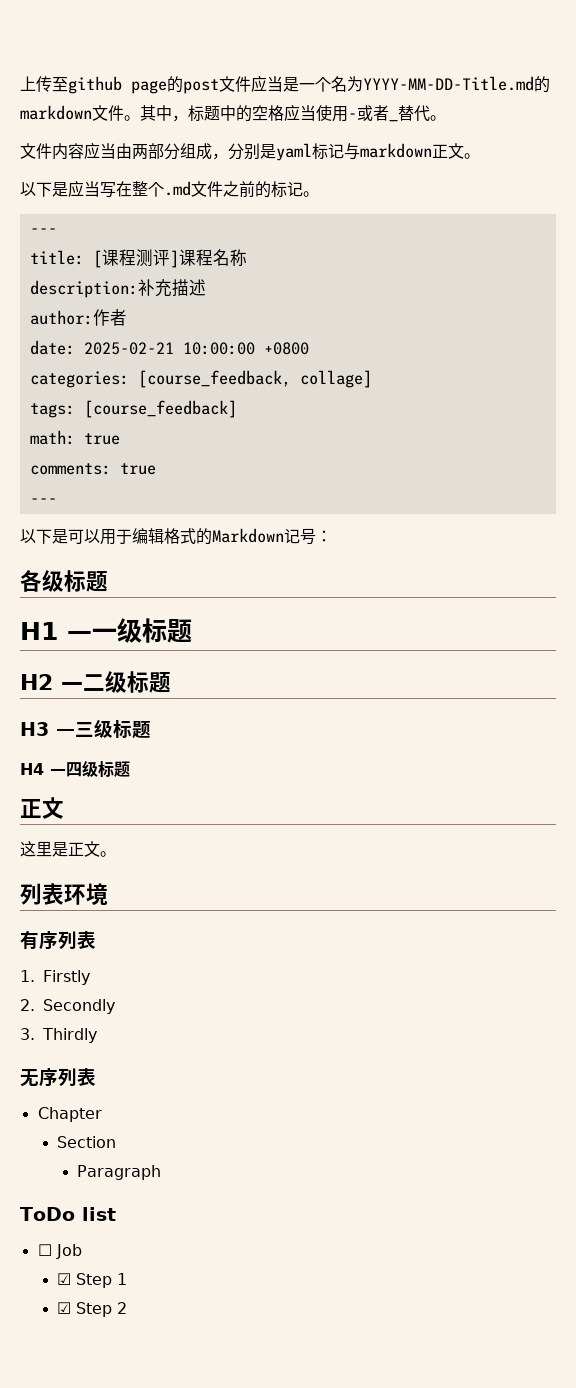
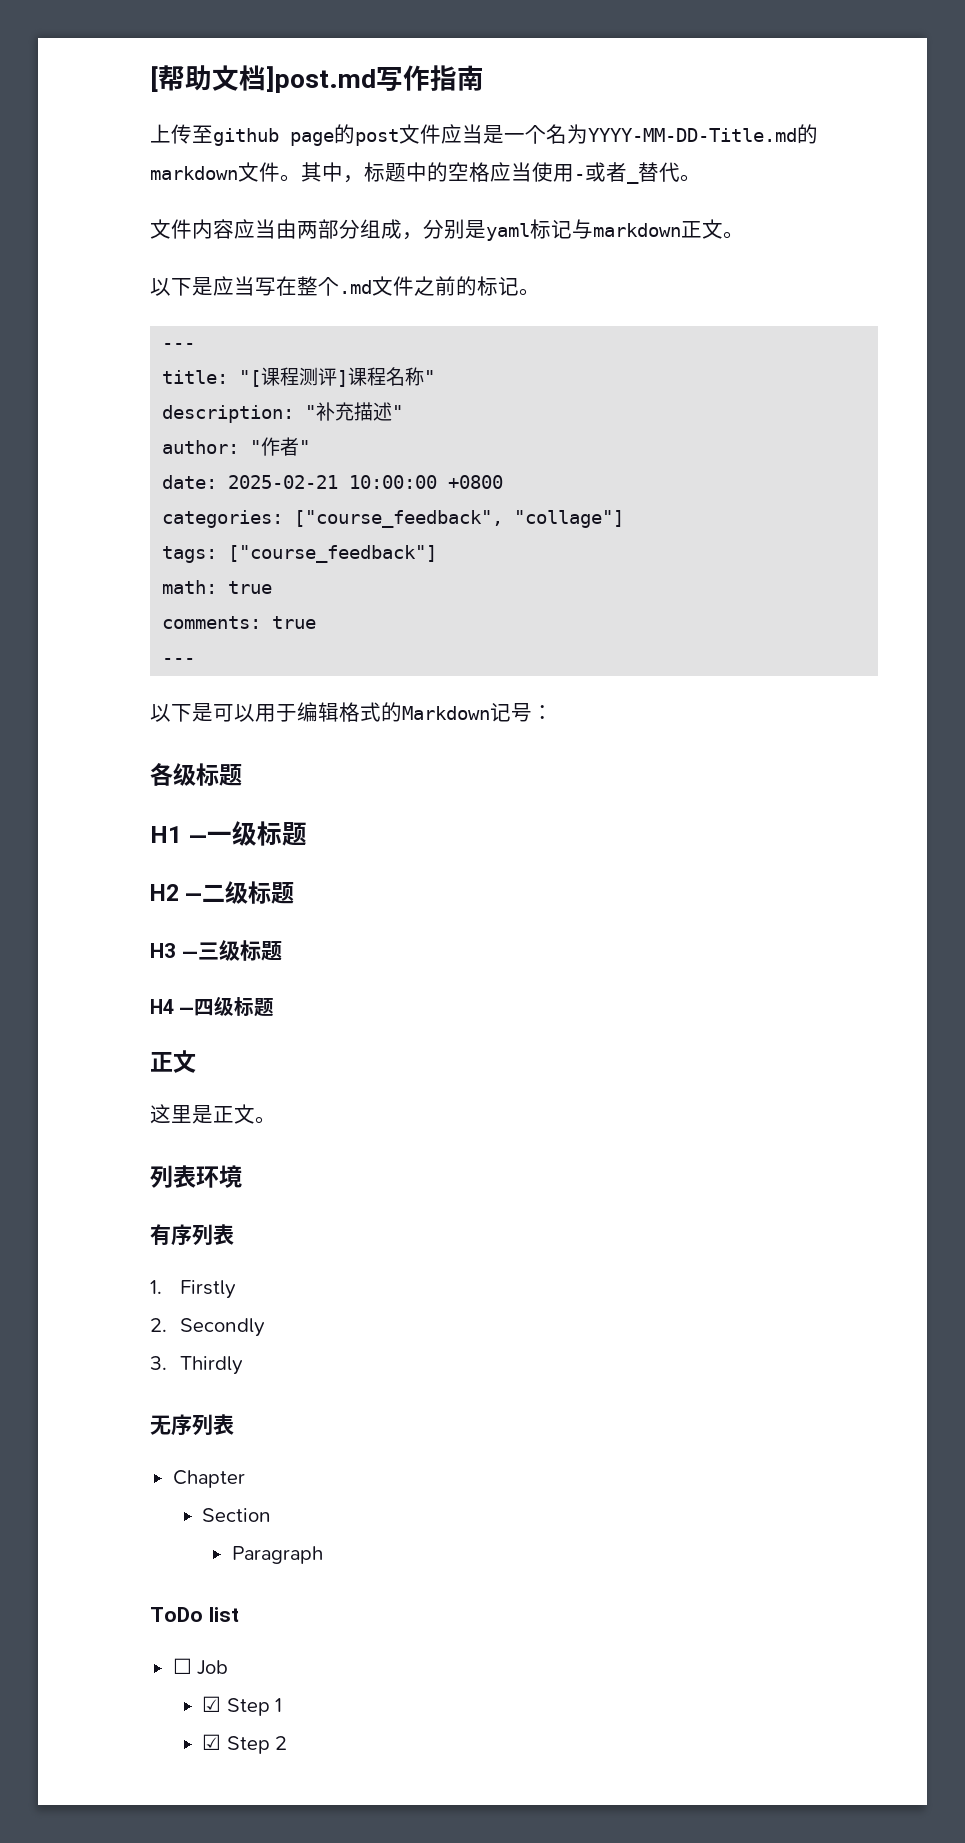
(20, 83) none -> [150,65,484,93] [帮助文档]post.md写作指南 //
[92,250,102,268] [ -> [239,370,262,387] "[
(247, 257) none -> [424,370,436,384] "
(138, 289) none -> [305,405,317,419] "
(206, 287) none -> [392,405,404,419] "
(93, 317) none -> [250,440,262,454] "
(127, 317) none -> [299,440,311,454] "
[137,370,372,388] [course_feedback, collage] -> [294,510,625,528] ["course_feedback", "collage"]
[83,400,237,418] [course_feedback] -> [228,545,438,563] ["course_feedback"]

